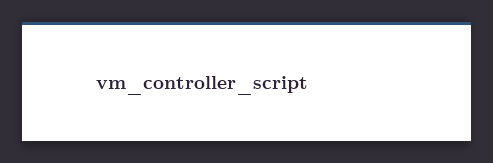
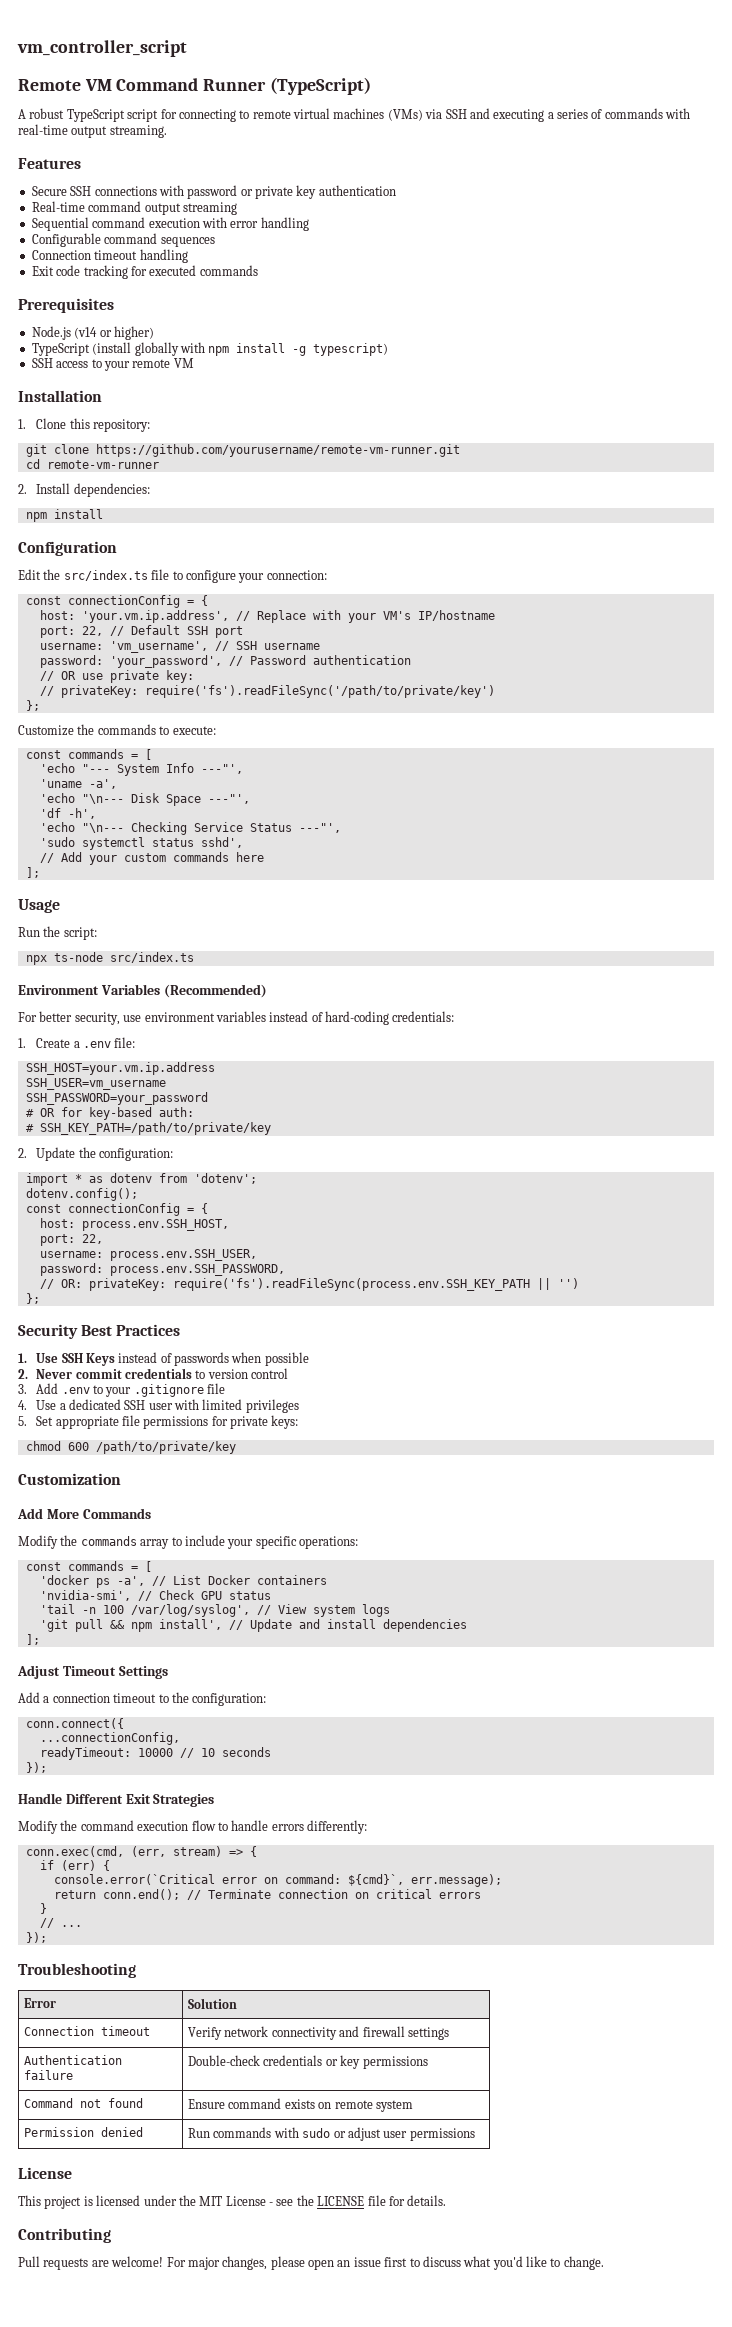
(308, 85) none -> [18,77,371,95] [18,108,691,122] [18,124,167,138] [18,158,81,169] [31,185,396,199] [31,201,237,215] [31,217,309,231] [31,233,215,247] [31,249,188,263] [31,265,258,279] [18,298,114,313] [31,326,154,340] [31,342,389,356] [31,358,194,371] [18,390,102,402] [18,418,150,432] [25,444,460,457] [25,459,159,469] [18,483,150,497] [25,509,103,522] [18,541,117,556] [18,569,327,583] [25,595,208,608] [39,610,495,623] [39,625,243,638] [39,641,320,653] [39,655,411,668] [39,670,194,683] [39,685,495,698] [25,700,40,711] [18,724,216,736] [25,749,152,760] [39,763,243,776] [39,779,117,789] [39,793,250,806] [39,808,96,819] [39,822,341,835] [39,837,243,850] [39,852,264,865] [25,867,40,878] [18,899,60,913] [18,926,97,940] [25,952,194,965] [18,984,267,998] [18,1011,455,1025] [18,1037,136,1048] [25,1062,215,1075] [25,1078,166,1090] [25,1092,208,1105] [25,1107,194,1120] [25,1122,271,1135] [18,1147,173,1161] [25,1173,257,1186] [25,1188,138,1201] [25,1203,208,1216] [39,1218,229,1231] [39,1234,103,1246] [39,1249,257,1261] [39,1263,285,1276] [39,1278,579,1291] [25,1293,40,1304] [18,1324,181,1339] [18,1352,309,1366] [18,1368,289,1379] [18,1383,226,1397] [18,1399,299,1413] [18,1415,299,1429] [25,1441,236,1454] [18,1473,121,1485] [17,1508,151,1519] [18,1535,358,1549] [25,1561,152,1572] [39,1575,327,1588] [39,1590,271,1601] [39,1604,390,1617] [39,1619,467,1632] [25,1634,40,1645] [17,1665,168,1679] [18,1692,267,1706] [25,1718,124,1729] [39,1732,180,1745] [39,1747,271,1760] [25,1762,47,1773] [18,1793,215,1807] [18,1820,367,1834] [25,1846,257,1857] [39,1860,110,1871] [53,1874,502,1887] [53,1889,481,1900] [39,1903,47,1914] [39,1918,82,1928] [25,1932,47,1943] [18,1963,136,1978] [24,1998,57,2008] [188,1998,238,2009] [24,2026,151,2036] [188,2026,449,2040] [24,2055,123,2065] [24,2070,74,2080] [188,2055,428,2069] [24,2098,144,2108] [188,2098,413,2112] [24,2127,144,2137] [188,2127,475,2141] [18,2167,72,2179] [18,2195,447,2209] [18,2228,111,2243] [18,2256,604,2270] // Remote VM Command Runner (TypeScript) // A robust TypeScript script for connecting to remote virtual machines (VMs) via SSH and executing a series of commands with real-time output streaming. // Features // Secure SSH connections with password or private key authentication // Real-time command output streaming // Sequential command execution with error handling // Configurable command sequences // Connection timeout handling // Exit code tracking for executed commands // Prerequisites // Node.js (v14 or higher) // TypeScript (install globally with npm install -g typescript) // SSH access to your remote VM // Installation // 1. Clone this repository: // git clone https://github.com/yourusername/remote-vm-runner.git // cd remote-vm-runner // 2. Install dependencies: // npm install // Configuration // Edit the src/index.ts file to configure your connection: // const connectionConfig = { // host: 'your.vm.ip.address', // Replace with your VM's IP/hostname // port: 22, // Default SSH port // username: 'vm_username', // SSH username // password: 'your_password', // Password authentication // // OR use private key: // // privateKey: require('fs').readFileSync('/path/to/private/key') // }; // Customize the commands to execute: // const commands = [ // 'echo "--- System Info ---"', // 'uname -a', // 'echo "\n--- Disk Space ---"', // 'df -h', // 'echo "\n--- Checking Service Status ---"', // 'sudo systemctl status sshd', // // Add your custom commands here // ]; // Usage // Run the script: // npx ts-node src/index.ts // Environment Variables (Recommended) // For better security, use environment variables instead of hard-coding credentials: // 1. Create a .env file: // SSH_HOST=your.vm.ip.address // SSH_USER=vm_username // SSH_PASSWORD=your_password // # OR for key-based auth: // # SSH_KEY_PATH=/path/to/private/key // 2. Update the configuration: // import * as dotenv from 'dotenv'; // dotenv.config(); // const connectionConfig = { // host: process.env.SSH_HOST, // port: 22, // username: process.env.SSH_USER, // password: process.env.SSH_PASSWORD, // // OR: privateKey: require('fs').readFileSync(process.env.SSH_KEY_PATH || '') // }; // Security Best Practices // 1. Use SSH Keys instead of passwords when possible // 2. Never commit credentials to version control // 3. Add .env to your .gitignore file // 4. Use a dedicated SSH user with limited privileges // 5. Set appropriate file permissions for private keys: // chmod 600 /path/to/private/key // Customization // Add More Commands // Modify the commands array to include your specific operations: // const commands = [ // 'docker ps -a', // List Docker containers // 'nvidia-smi', // Check GPU status // 'tail -n 100 /var/log/syslog', // View system logs // 'git pull && npm install', // Update and install dependencies // ]; // Adjust Timeout Settings // Add a connection timeout to the configuration: // conn.connect({ // ...connectionConfig, // readyTimeout: 10000 // 10 seconds // }); // Handle Different Exit Strategies // Modify the command execution flow to handle errors differently: // conn.exec(cmd, (err, stream) => { // if (err) { // console.error(`Critical error on command: ${cmd}`, err.message); // return conn.end(); // Terminate connection on critical errors // } // // ... // }); // Troubleshooting // Error | Solution // Connection timeout | Verify network connectivity and firewall settings // Authentication failure | Double-check credentials or key permissions // Command not found | Ensure command exists on remote system // Permission denied | Run commands with sudo or adjust user permissions // License // This project is licensed under the MIT License - see the LICENSE file for details. // Contributing // Pull requests are welcome! For major changes, please open an issue first to discuss what you'd like to change.

